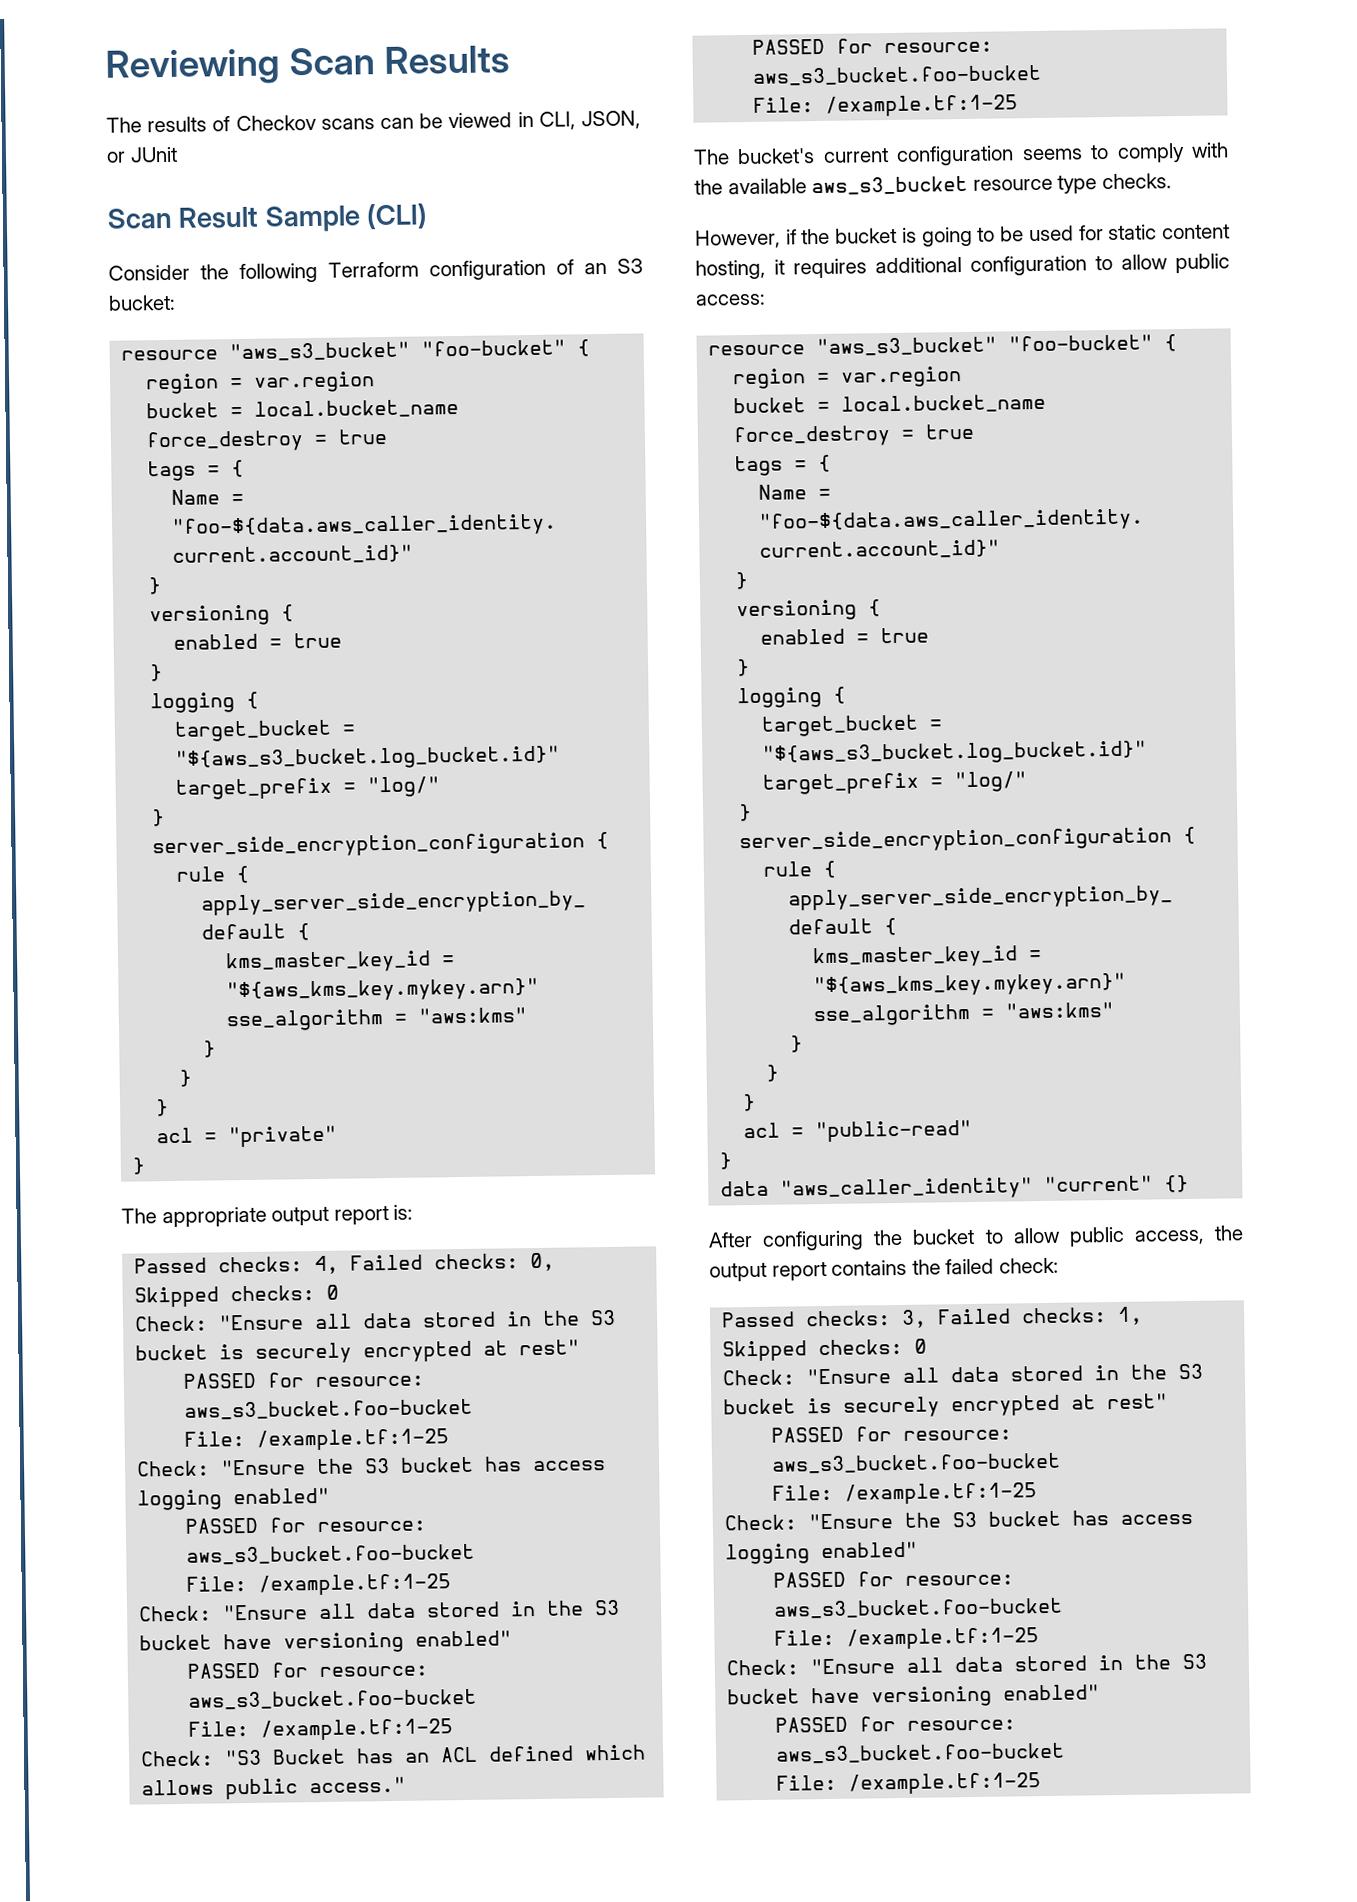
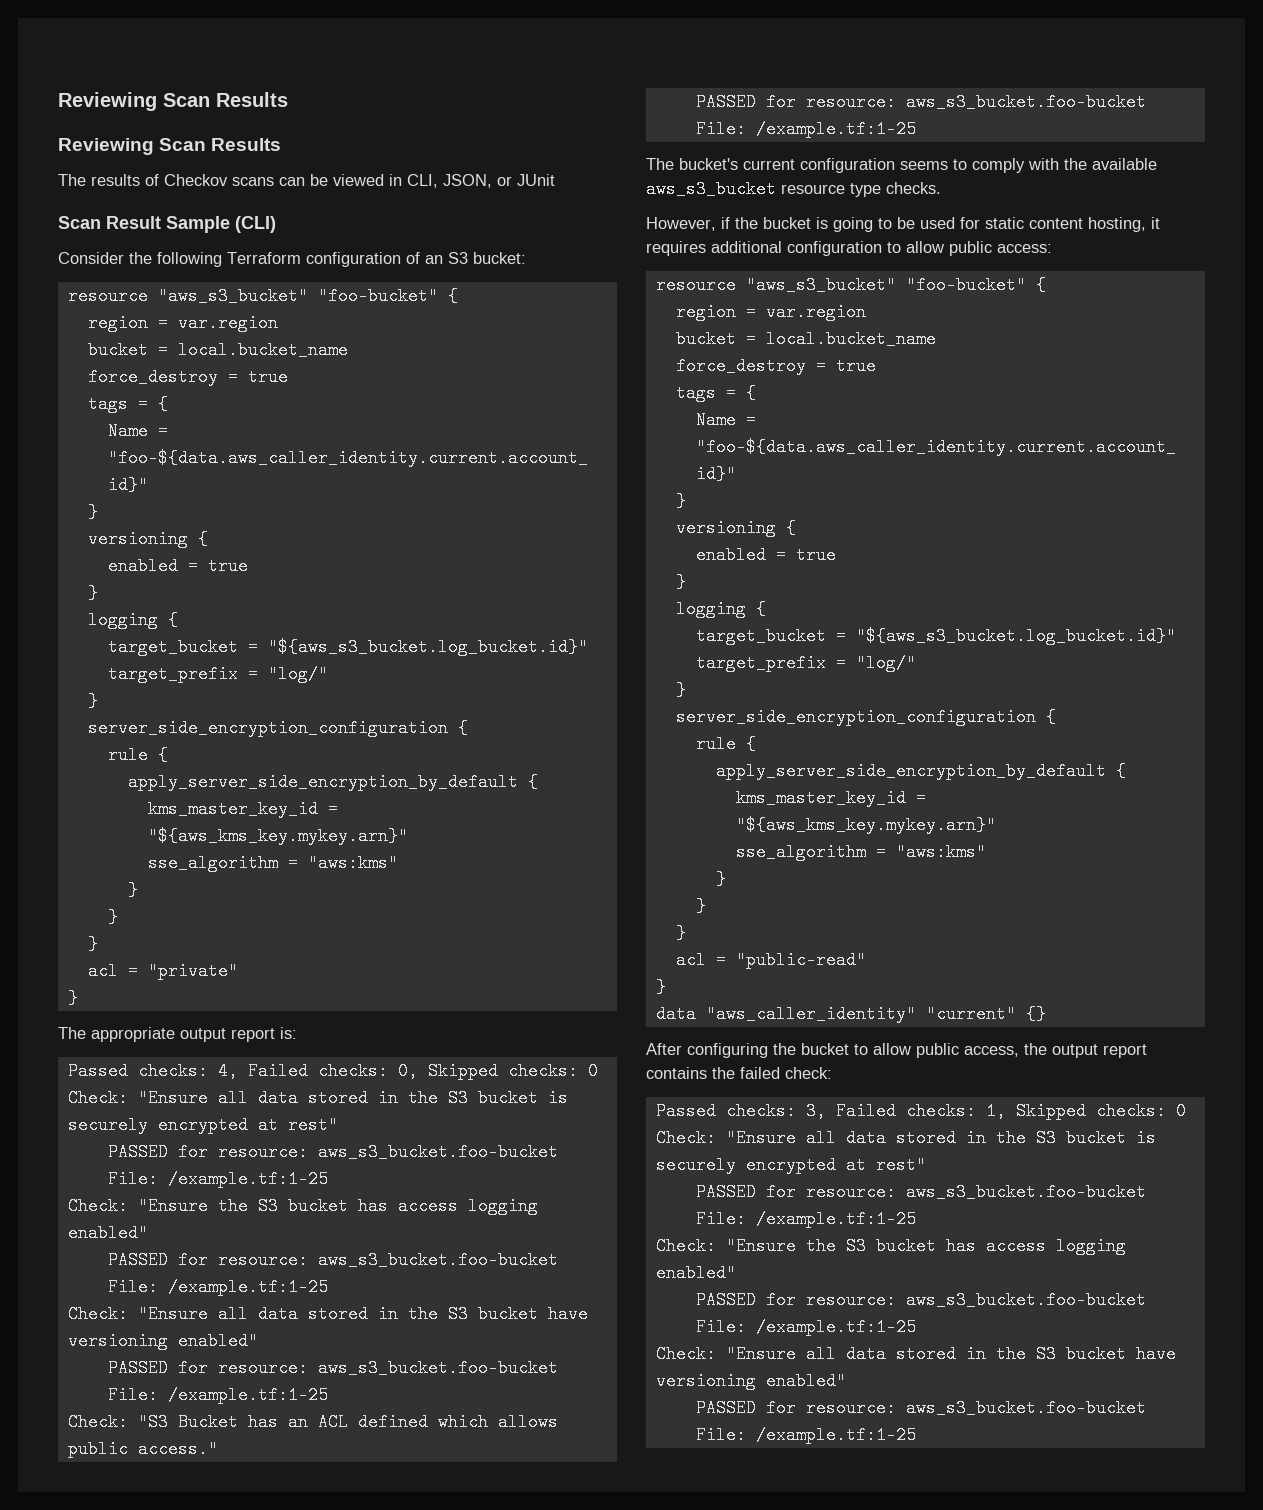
[105,45,510,86] Reviewing Scan Results -> [58,92,288,111] [58,138,282,155] Reviewing Scan Results // Reviewing Scan Results

